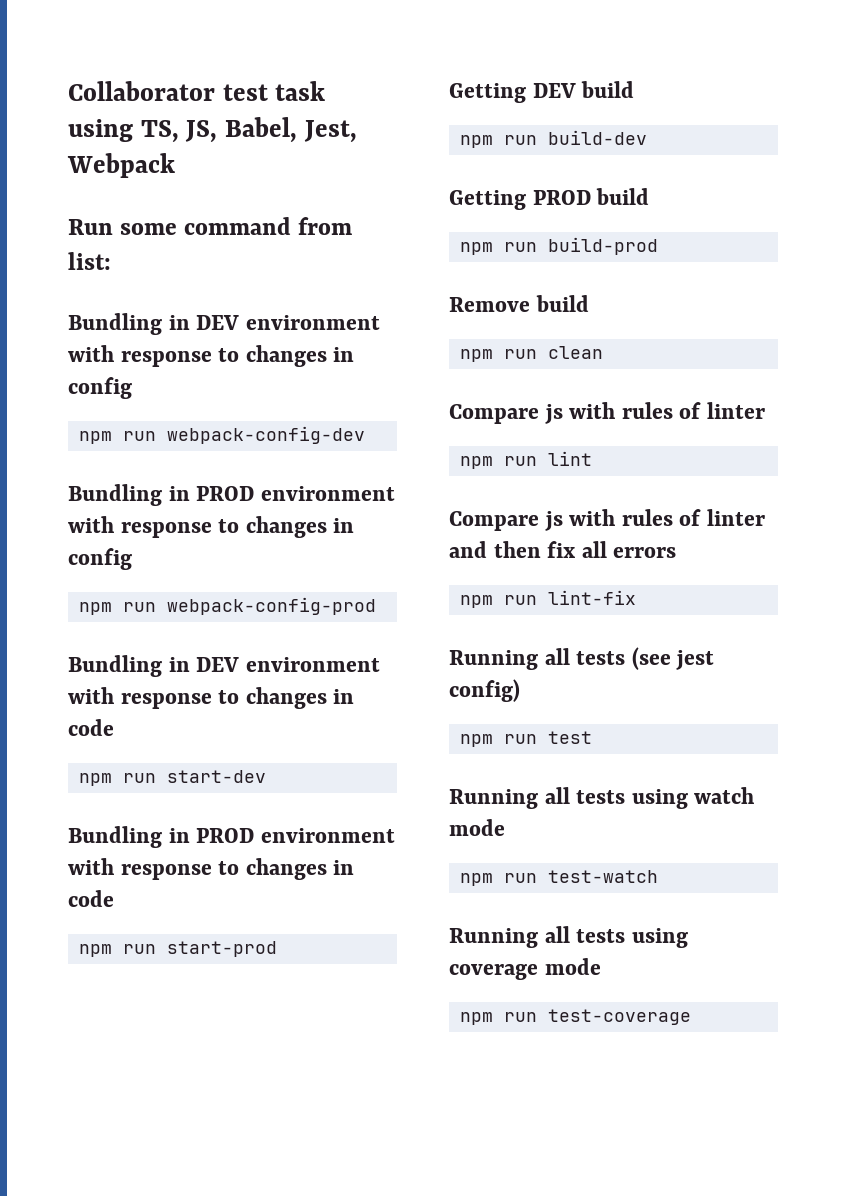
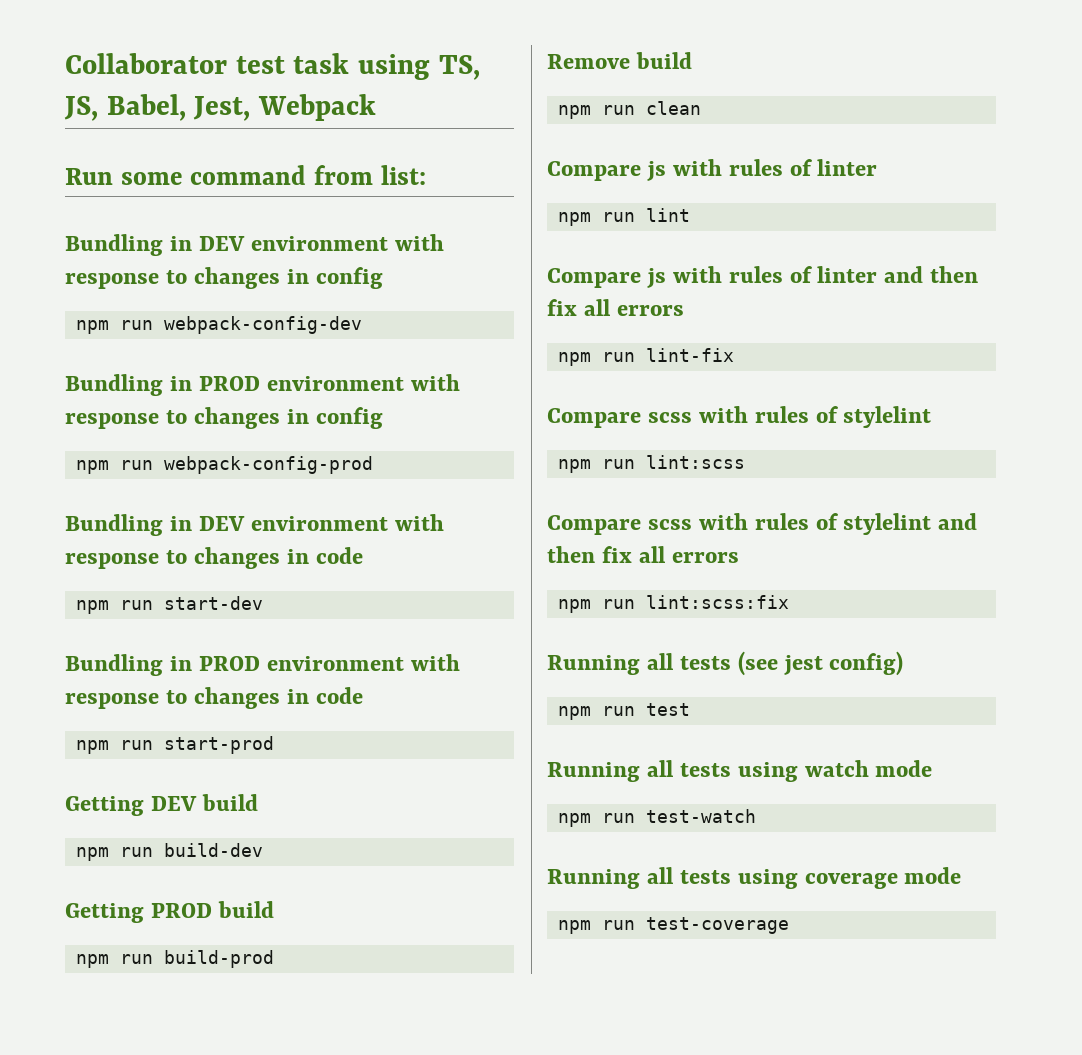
(636, 597) none -> [547,406,932,428] [558,455,746,473] [547,513,978,535] [547,546,739,563] [558,595,790,613] // Compare scss with rules of stylelint // npm run lint:scss // Compare scss with rules of stylelint and then fix all errors // npm run lint:scss:fix

